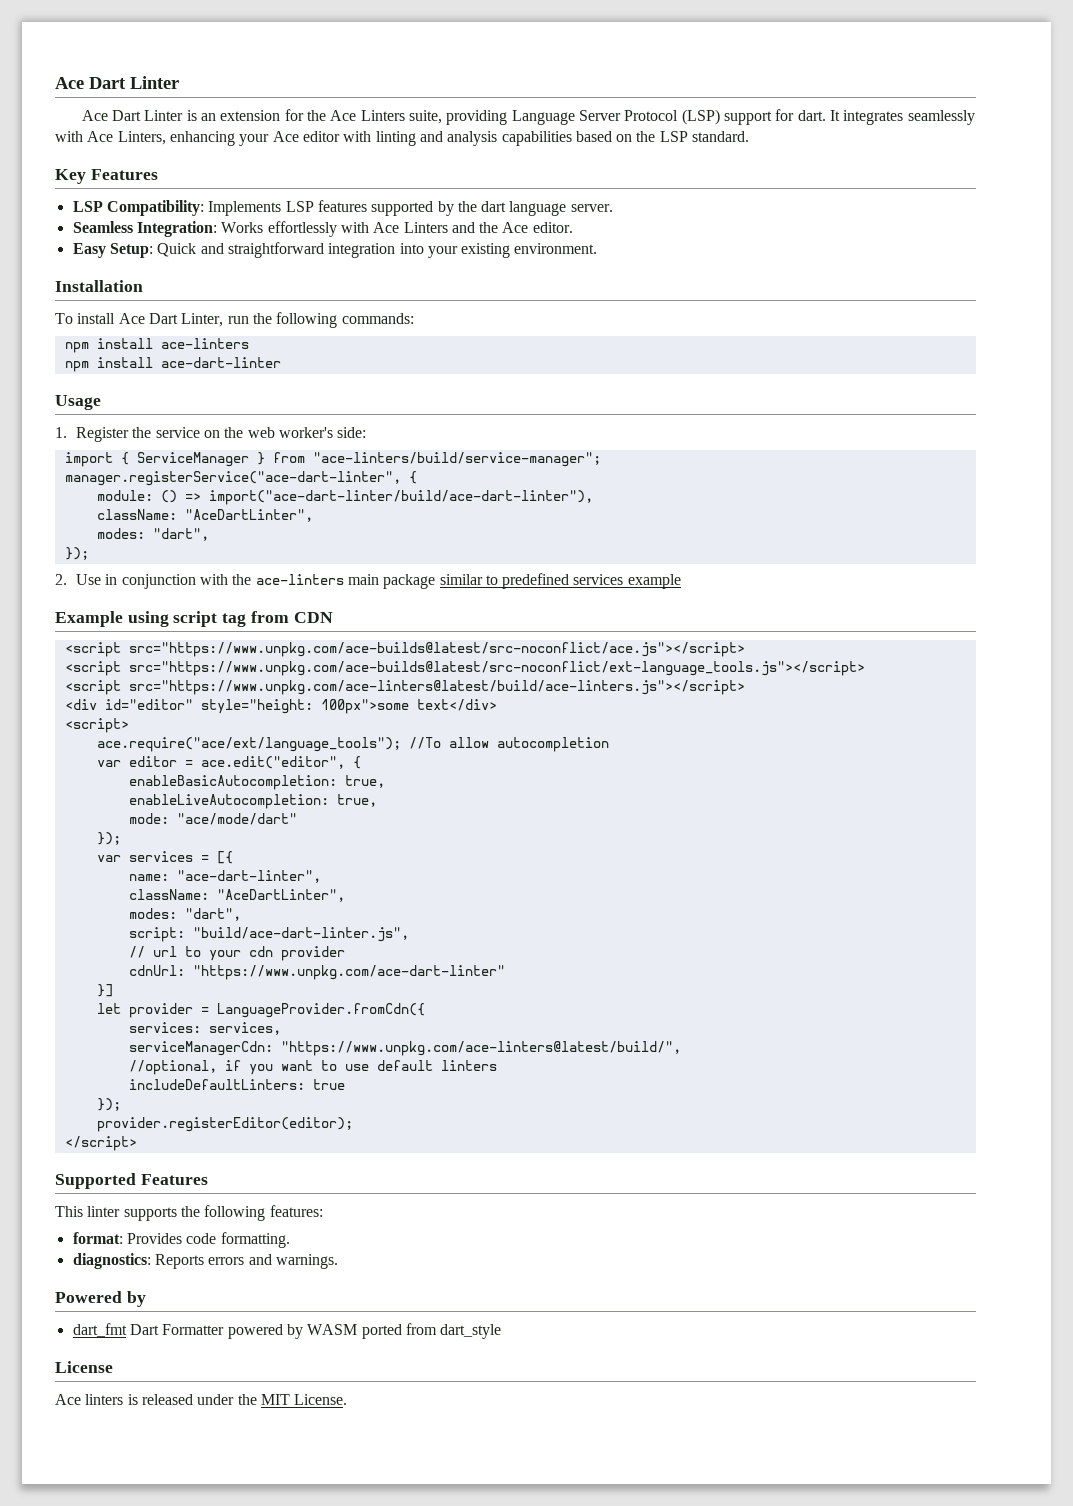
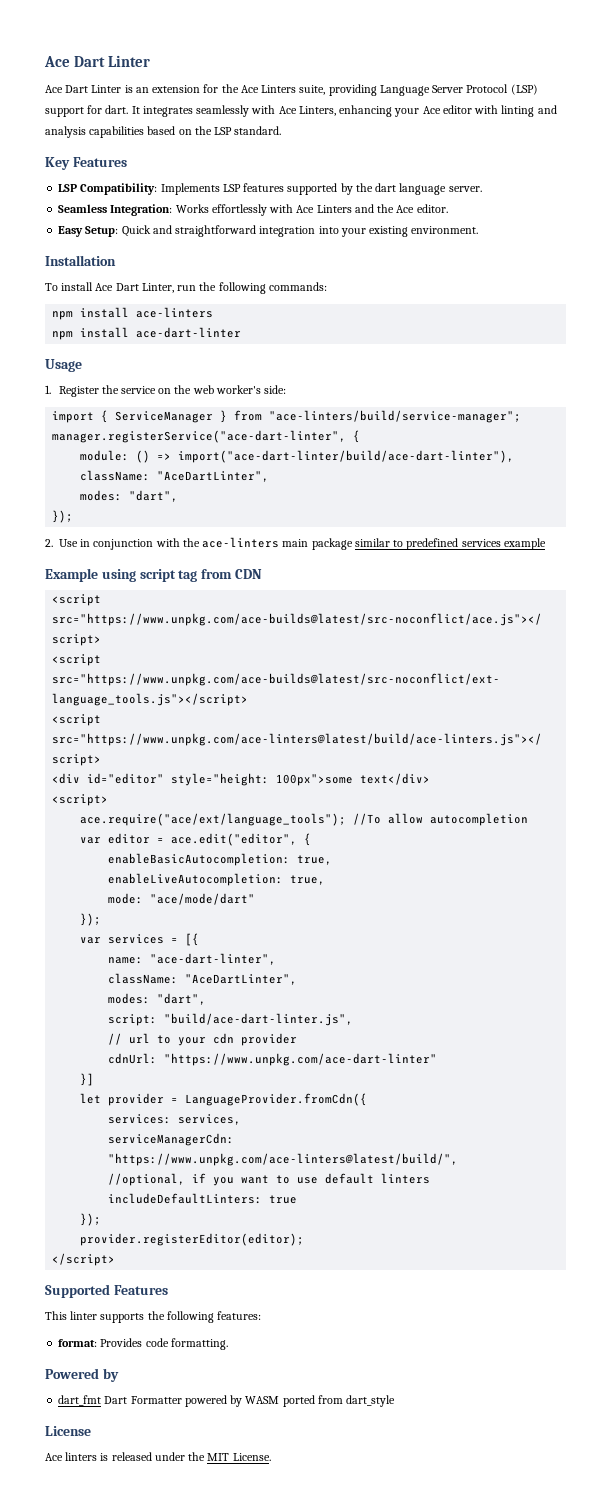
[72,1253,338,1269] // diagnostics: Reports errors and warnings. -> (228, 1344) none

